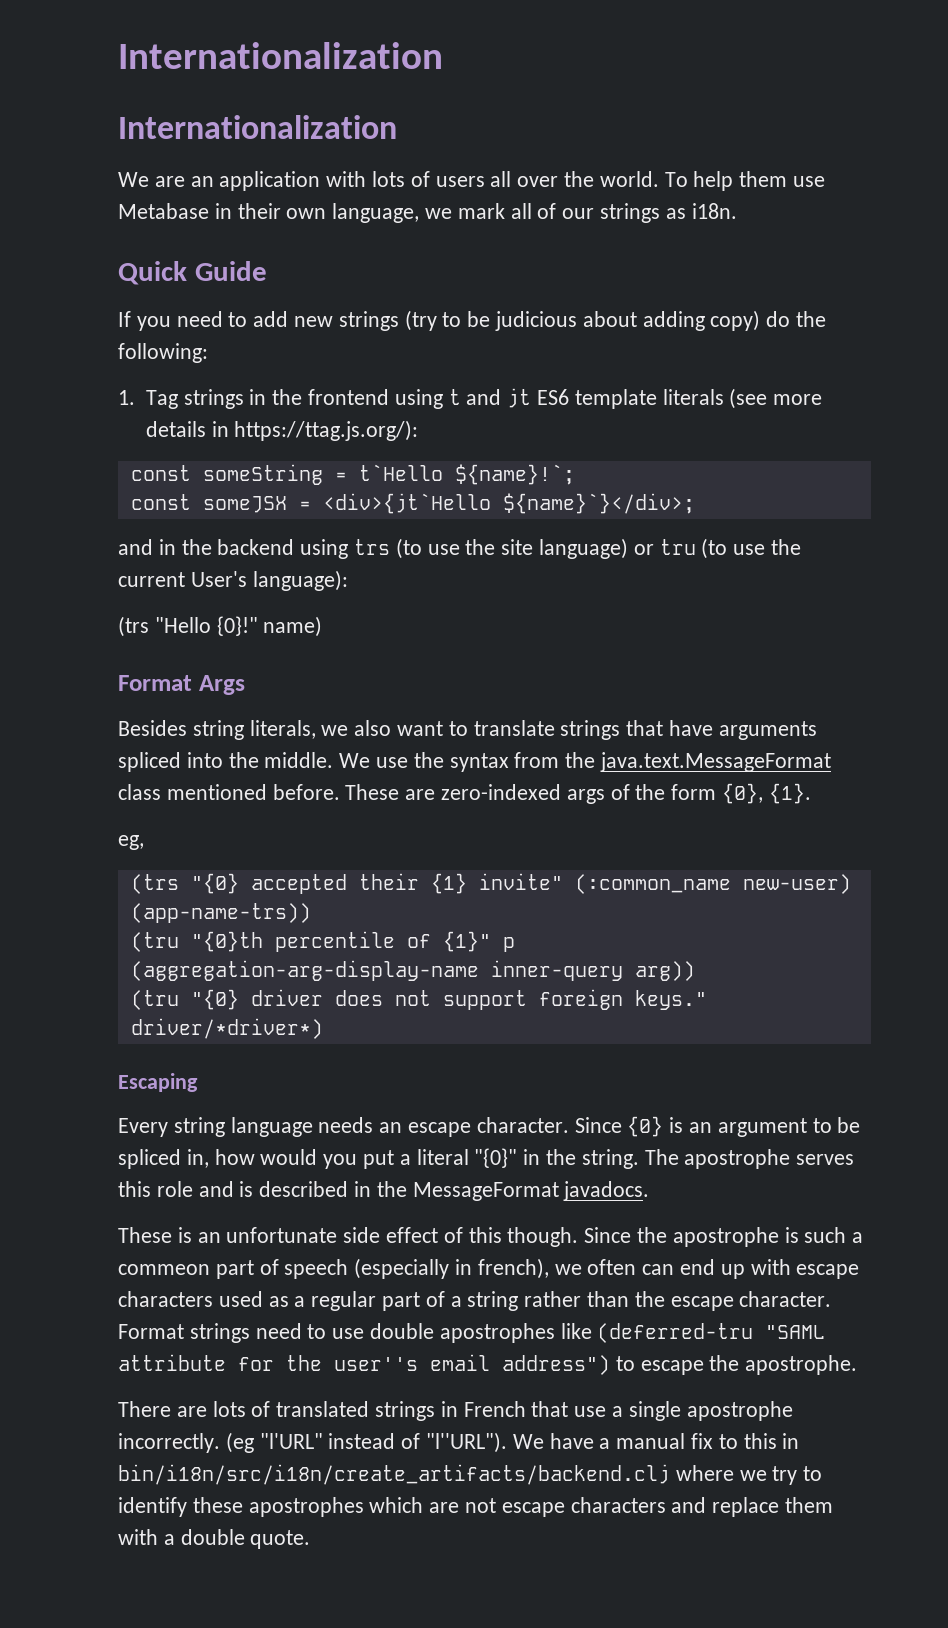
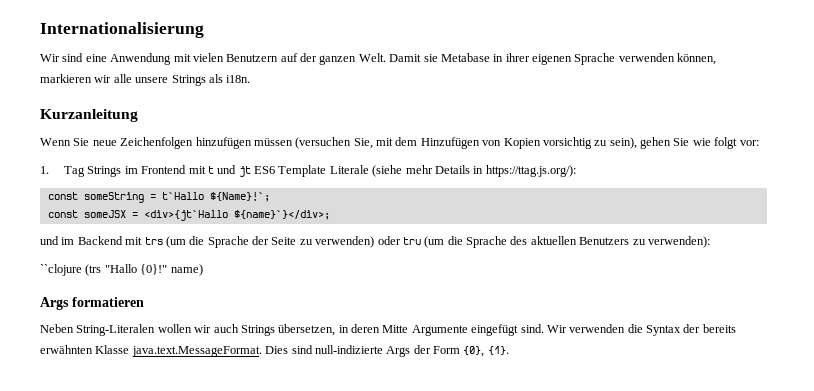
[118,42,443,69] [118,115,397,139] [118,171,826,191] [118,203,737,223] [118,261,267,285] [118,310,827,331] [118,343,208,363] [118,388,823,409] [145,421,206,437] Internationalization // Internationalization // We are an application with lots of users all over the world. To help them use Metabase in their own language, we mark all of our strings as i18n. // Quick Guide // If you need to add new strings (try to be judicious about adding copy) do the following: // 1. Tag strings in the frontend using t and jt ES6 template literals (see more details -> [40,22,204,38] [40,53,717,65] [40,74,251,86] [40,109,138,122] [40,137,759,149] [40,165,470,177] Internationalisierung // Wir sind eine Anwendung mit vielen Benutzern auf der ganzen Welt. Damit sie Metabase in ihrer eigenen Sprache verwenden können, markieren wir alle unsere Strings als i18n. // Kurzanleitung // Wenn Sie neue Zeichenfolgen hinzufügen müssen (versuchen Sie, mit dem Hinzufügen von Kopien vorsichtig zu sein), gehen Sie wie folgt vor: // 1. Tag Strings im Frontend mit t und jt ES6 Template Literale (siehe mehr Details
[358,464,575,485] t`Hello ${name}!`; -> [161,192,270,202] t`Hallo ${Name}!`;
[322,493,491,514] <div>{jt`Hello -> [143,210,228,221] <div>{jt`Hallo
[118,538,802,559] [118,570,348,591] [118,616,211,637] and in the backend using trs (to use the site language) or tru (to use the current User's language): // (trs "Hello -> [40,236,710,248] [40,264,137,276] und im Backend mit trs (um die Sprache der Seite zu verwenden) oder tru (um die Sprache des aktuellen Benutzers zu verwenden): // ``clojure (trs "Hallo
[118,675,245,695] [118,720,817,740] [118,752,832,772] [118,783,811,804] [118,835,144,850] [130,873,851,894] [130,903,311,923] [130,931,515,952] [130,960,695,981] [130,989,707,1010] [130,1018,323,1039] [118,1073,198,1092] [118,1116,861,1137] [118,1148,855,1169] [118,1181,650,1201] [118,1227,864,1247] [118,1258,860,1279] [118,1291,832,1311] [118,1323,826,1343] [118,1354,858,1375] [118,1401,793,1421] [118,1432,800,1453] [118,1464,823,1485] [118,1497,834,1517] [118,1529,311,1549] Format Args // Besides string literals, we also want to translate strings that have arguments spliced into the middle. We use the syntax from the java.text.MessageFormat class mentioned before. These are zero-indexed args of the form {0}, {1}. // eg, // (trs "{0} accepted their {1} invite" (:common_name new-user) (app-name-trs)) // (tru "{0}th percentile of {1}" p (aggregation-arg-display-name inner-query arg)) // (tru "{0} driver does not support foreign keys." driver/*driver*) // Escaping // Every string language needs an escape character. Since {0} is an argument to be spliced in, how would you put a literal "{0}" in the string. The apostrophe serves this role and is described in the MessageFormat javadocs. // These is an unfortunate side effect of this though. Since the apostrophe is such a commeon part of speech (especially in french), we often can end up with escape characters used as a regular part of a string rather than the escape character. Format strings need to use double apostrophes like (deferred-tru "SAML attribute for the user''s email address") to escape the apostrophe. // There are lots of translated strings in French that use a single apostrophe incorrectly. (eg "l'URL" instead of "l''URL"). We have a manual fix to this in bin/i18n/src/i18n/create_artifacts/backend.clj where we try to identify these apostrophes which are not escape characters and replace them with a double quote. -> [40,297,144,310] [40,324,736,336] [40,345,509,357] Args formatieren // Neben String-Literalen wollen wir auch Strings übersetzen, in deren Mitte Argumente eingefügt sind. Wir verwenden die Syntax der bereits erwähnten Klasse java.text.MessageFormat. Dies sind null-indizierte Args der Form {0}, {1}.

